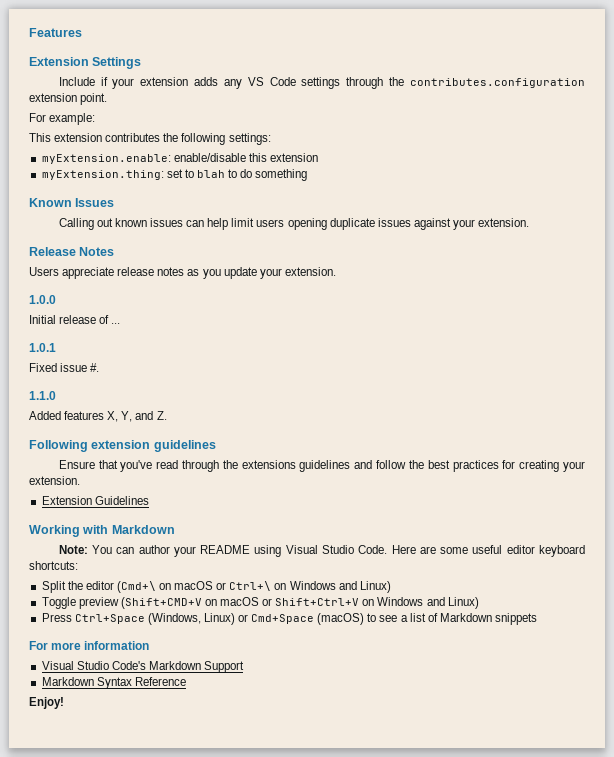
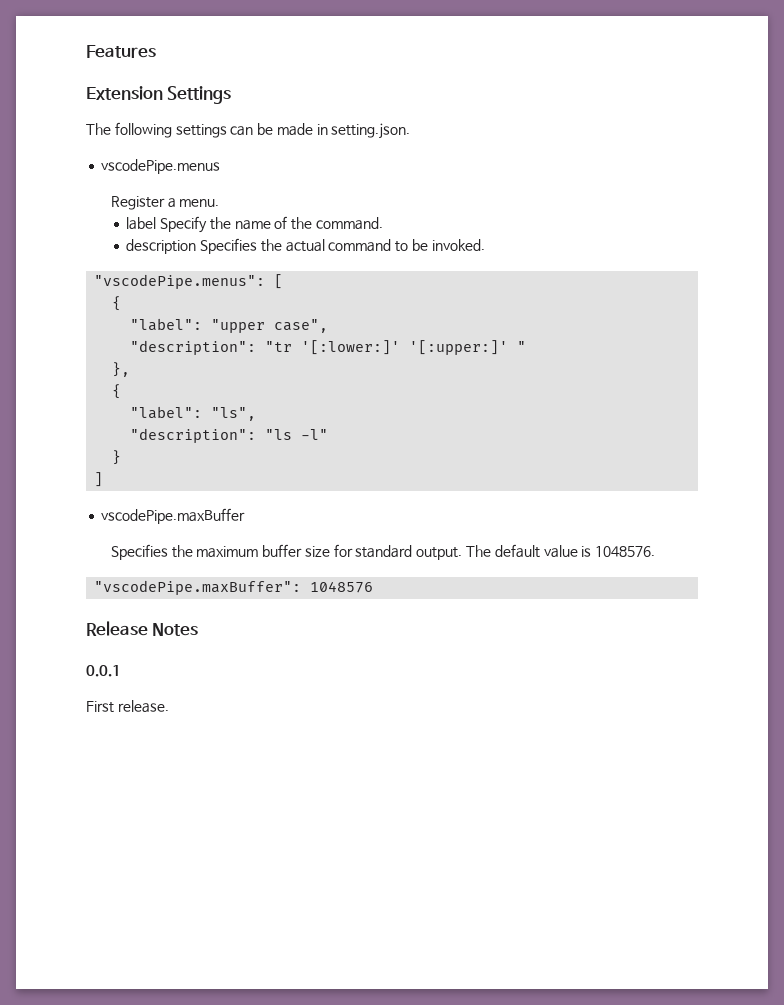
[58,77,585,89] [29,93,108,105] [29,113,96,125] [29,133,271,145] [41,153,318,164] [41,169,308,181] [29,198,115,207] [58,218,530,230] [29,247,115,256] [29,267,336,279] [29,295,56,304] [29,315,121,324] [29,343,56,352] [29,363,100,372] [29,391,56,400] [29,411,167,422] [29,440,216,452] [58,460,585,472] [29,476,80,485] [41,496,149,505] [29,525,175,537] [58,545,585,557] [29,561,78,570] [41,581,391,593] [41,597,479,609] [41,613,538,625] [29,641,150,650] [41,661,245,673] [41,677,186,689] [29,697,64,709] Include if your extension adds any VS Code settings through the contributes.configuration extension point. // For example: // This extension contributes the following settings: // myExtension.enable: enable/disable this extension // myExtension.thing: set to blah to do something // Known Issues // Calling out known issues can help limit users opening duplicate issues against your extension. // Release Notes // Users appreciate release notes as you update your extension. // 1.0.0 // Initial release of ... // 1.0.1 // Fixed issue #. // 1.1.0 // Added features X, Y, and Z. // Following extension guidelines // Ensure that you've read through the extensions guidelines and follow the best practices for creating your extension. // Extension Guidelines // Working with Markdown // Note: You can author your README using Visual Studio Code. Here are some useful editor keyboard shortcuts: // Split the editor (Cmd+\ on macOS or Ctrl+\ on Windows and Linux) // Toggle preview (Shift+CMD+V on macOS or Shift+Ctrl+V on Windows and Linux) // Press Ctrl+Space (Windows, Linux) or Cmd+Space (macOS) to see a list of Markdown snippets // For more information // Visual Studio Code's Markdown Support // Markdown Syntax Reference // Enjoy! -> [86,122,411,139] [101,159,221,174] [110,196,220,210] [126,216,383,233] [126,238,485,254] [94,274,284,289] [112,296,122,311] [130,318,329,333] [130,340,527,355] [112,362,131,377] [112,384,122,399] [130,406,257,421] [130,428,329,443] [112,450,122,465] [94,472,104,487] [101,508,246,524] [110,544,656,560] [94,580,374,595] [86,621,199,636] [86,665,121,677] [86,700,169,713] The following settings can be made in setting.json. // vscodePipe.menus // Register a menu. // label Specify the name of the command. // description Specifies the actual command to be invoked. // "vscodePipe.menus": [ // { // "label": "upper case", // "description": "tr '[:lower:]' '[:upper:]' " // }, // { // "label": "ls", // "description": "ls -l" // } // ] // vscodePipe.maxBuffer // Specifies the maximum buffer size for standard output. The default value is 1048576. // "vscodePipe.maxBuffer": 1048576 // Release Notes // 0.0.1 // First release.

